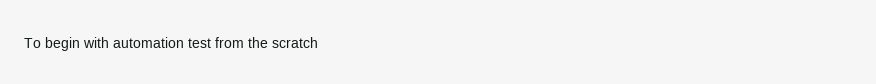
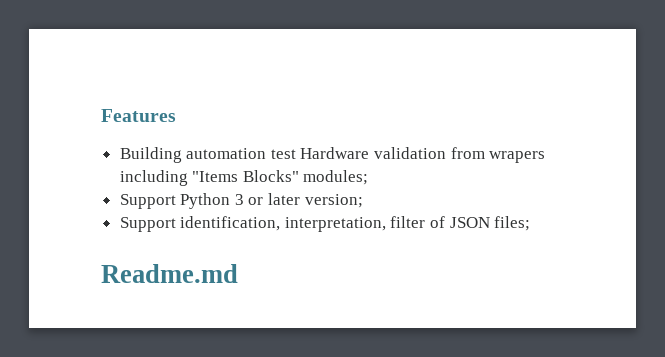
[24,37,318,51] To begin with automation test from the scratch -> [101,109,176,122] [119,147,546,163] [119,170,369,186] [119,193,363,209] [119,216,531,232] [101,264,238,283] Features // Building automation test Hardware validation from wrapers including "Items Blocks" modules; // Support Python 3 or later version; // Support identification, interpretation, filter of JSON files; // Readme.md

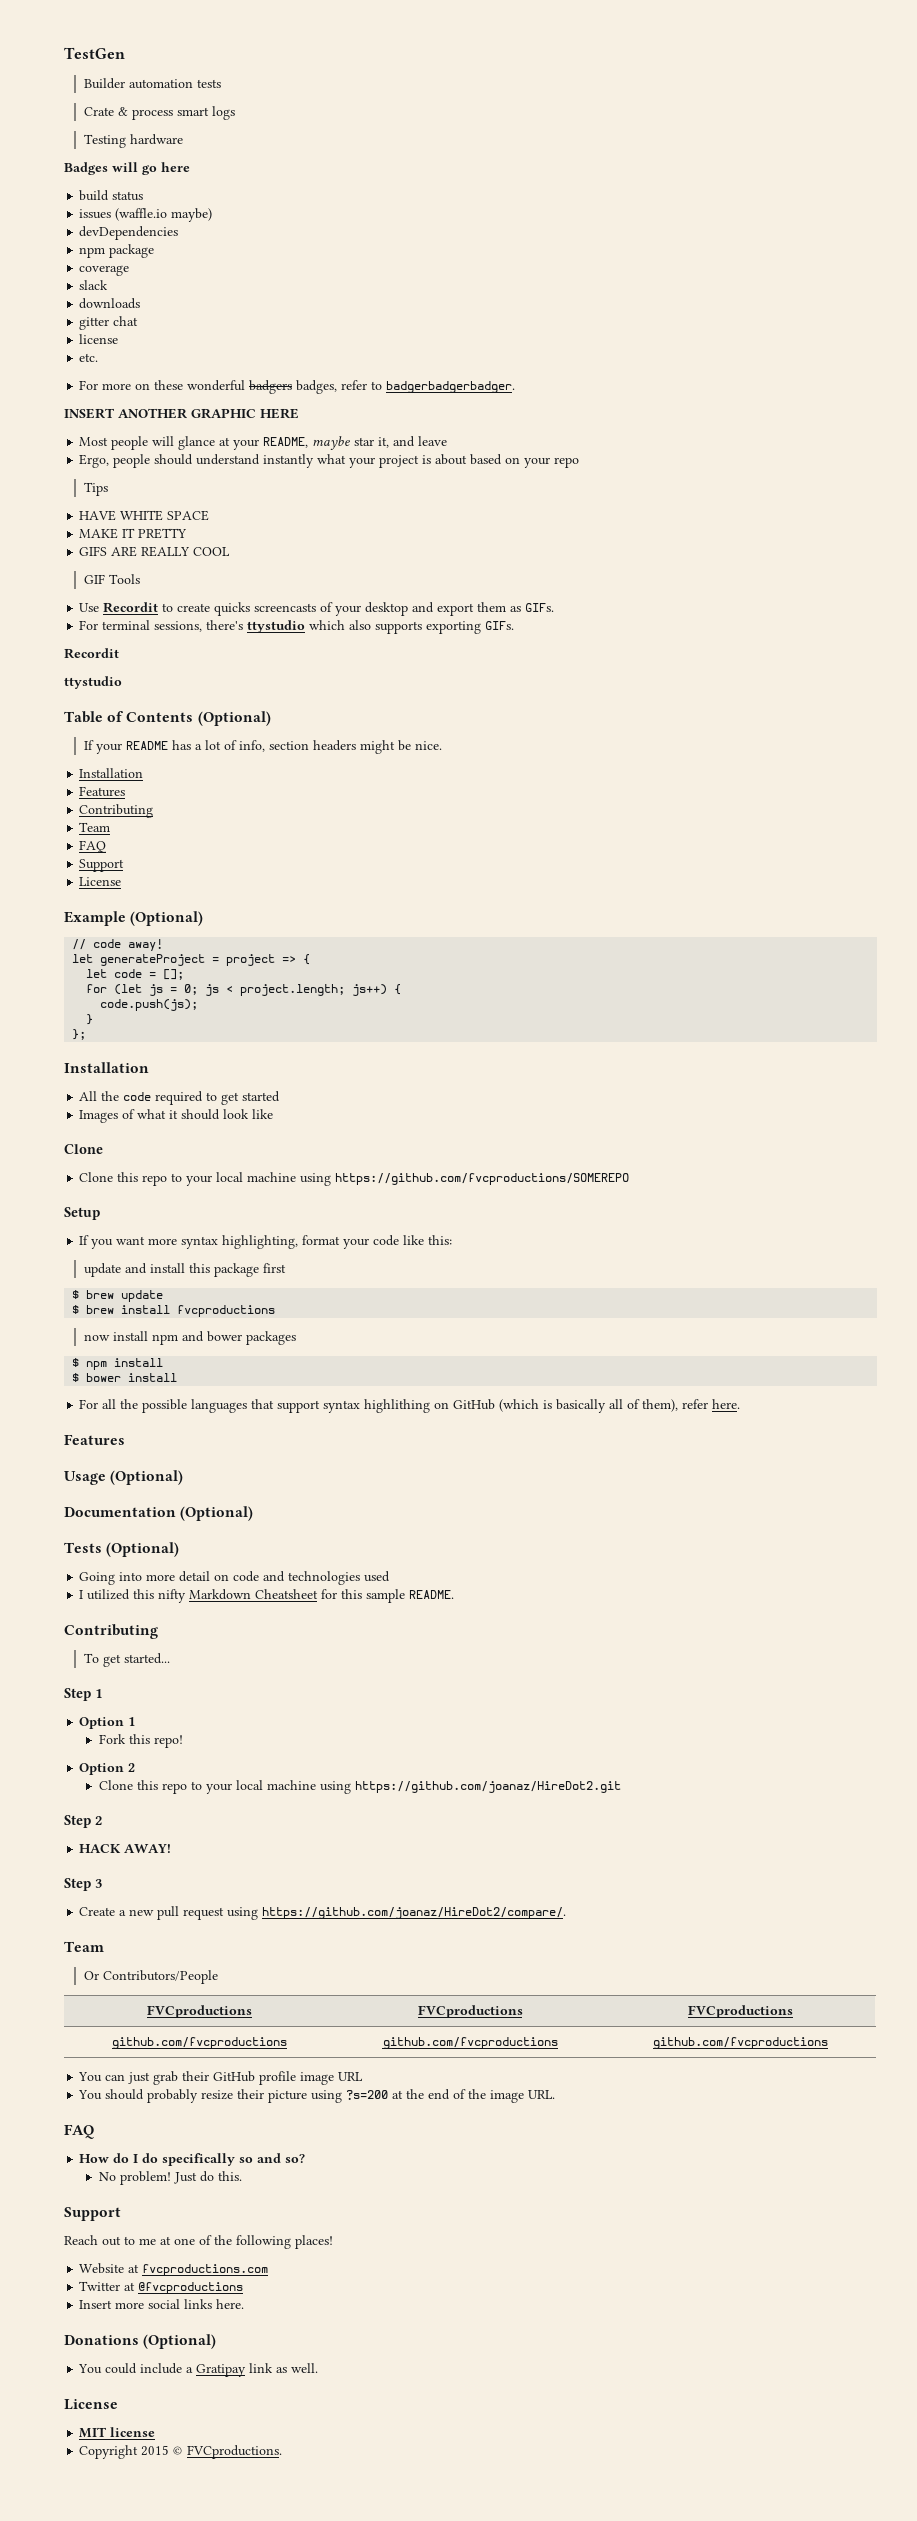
[101,109,176,122] [119,147,546,163] [119,170,369,186] [119,193,363,209] [119,216,531,232] [101,264,238,283] Features // Building automation test Hardware validation from wrapers including "Items Blocks" modules; // Support Python 3 or later version; // Support identification, interpretation, filter of JSON files; // Readme.md -> [64,47,125,59] [83,78,221,89] [83,106,235,120] [83,134,183,148] [64,162,190,175] [79,190,144,201] [79,208,213,222] [79,226,179,240] [79,244,155,258] [79,265,130,276] [79,280,109,290] [79,298,141,309] [79,316,139,330] [79,334,119,344] [79,353,99,362] [79,380,516,394] [64,408,299,419] [79,436,448,450] [79,454,580,468] [83,482,108,496] [79,510,210,521] [79,528,188,539] [79,546,231,557] [83,574,140,584] [79,602,555,616] [79,620,515,634] [64,648,119,659] [64,676,122,689] [64,711,271,726] [83,740,442,754] [79,768,144,778] [79,786,126,797] [79,804,154,818] [79,822,111,832] [79,840,107,853] [79,859,125,872] [79,877,122,886] [64,911,204,926] [72,939,164,951] [72,954,311,966] [86,969,185,980] [86,984,402,996] [100,999,199,1011] [86,1014,94,1025] [72,1029,87,1040] [64,1062,149,1073] [79,1091,281,1105] [79,1109,274,1123] [64,1144,103,1154] [79,1172,630,1186] [64,1207,100,1220] [79,1235,453,1249] [83,1263,286,1277] [72,1290,164,1302] [72,1305,276,1317] [83,1331,296,1345] [72,1358,164,1370] [72,1373,178,1382] [79,1399,741,1413] [64,1434,125,1445] [64,1470,184,1485] [64,1506,254,1521] [64,1542,180,1557] [79,1571,391,1585] [79,1589,455,1603] [64,1624,158,1639] [83,1653,170,1667] [64,1688,102,1701] [79,1717,136,1729] [98,1734,183,1748] [79,1763,136,1775] [98,1780,621,1794] [64,1815,102,1828] [79,1844,172,1853] [64,1878,102,1891] [79,1906,567,1920] [64,1941,104,1952] [83,1970,218,1984] [147,2005,252,2018] [417,2005,523,2018] [688,2005,793,2018] [112,2037,287,2049] [382,2037,558,2049] [653,2037,828,2049] [78,2071,364,2085] [78,2089,556,2103] [64,2124,94,2139] [79,2153,306,2166] [98,2171,242,2185] [64,2207,121,2221] [64,2235,333,2249] [79,2263,269,2276] [79,2281,244,2294] [79,2299,245,2309] [64,2334,217,2349] [78,2363,319,2377] [64,2399,118,2410] [79,2427,156,2438] [79,2445,283,2459] TestGen // Builder automation tests // Crate & process smart logs // Testing hardware // Badges will go here // build status // issues (waffle.io maybe) // devDependencies // npm package // coverage // slack // downloads // gitter chat // license // etc. // For more on these wonderful badgers badges, refer to badgerbadgerbadger. // INSERT ANOTHER GRAPHIC HERE // Most people will glance at your README, maybe star it, and leave // Ergo, people should understand instantly what your project is about based on your repo // Tips // HAVE WHITE SPACE // MAKE IT PRETTY // GIFS ARE REALLY COOL // GIF Tools // Use Recordit to create quicks screencasts of your desktop and export them as GIFs. // For terminal sessions, there's ttystudio which also supports exporting GIFs. // Recordit // ttystudio // Table of Contents (Optional) // If your README has a lot of info, section headers might be nice. // Installation // Features // Contributing // Team // FAQ // Support // License // Example (Optional) // // code away! // let generateProject = project => { // let code = []; // for (let js = 0; js < project.length; js++) { // code.push(js); // } // }; // Installation // All the code required to get started // Images of what it should look like // Clone // Clone this repo to your local machine using https://github.com/fvcproductions/SOMEREPO // Setup // If you want more syntax highlighting, format your code like this: // update and install this package first // $ brew update // $ brew install fvcproductions // now install npm and bower packages // $ npm install // $ bower install // For all the possible languages that support syntax highlithing on GitHub (which is basically all of them), refer here. // Features // Usage (Optional) // Documentation (Optional) // Tests (Optional) // Going into more detail on code and technologies used // I utilized this nifty Markdown Cheatsheet for this sample README. // Contributing // To get started... // Step 1 // Option 1 // Fork this repo! // Option 2 // Clone this repo to your local machine using https://github.com/joanaz/HireDot2.git // Step 2 // HACK AWAY! // Step 3 // Create a new pull request using https://github.com/joanaz/HireDot2/compare/. // Team // Or Contributors/People // FVCproductions | FVCproductions | FVCproductions // github.com/fvcproductions | github.com/fvcproductions | github.com/fvcproductions // You can just grab their GitHub profile image URL // You should probably resize their picture using ?s=200 at the end of the image URL. // FAQ // How do I do specifically so and so? // No problem! Just do this. // Support // Reach out to me at one of the following places! // Website at fvcproductions.com // Twitter at @fvcproductions // Insert more social links here. // Donations (Optional) // You could include a Gratipay link as well. // License // MIT license // Copyright 2015 © FVCproductions.

